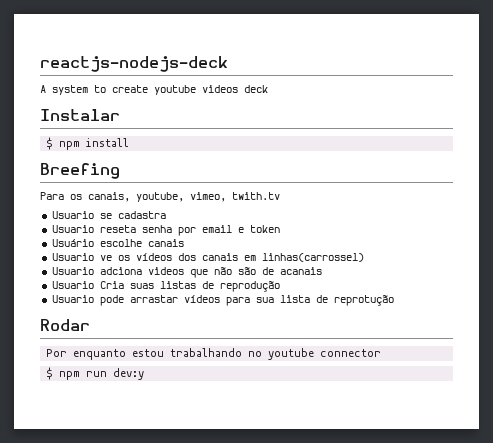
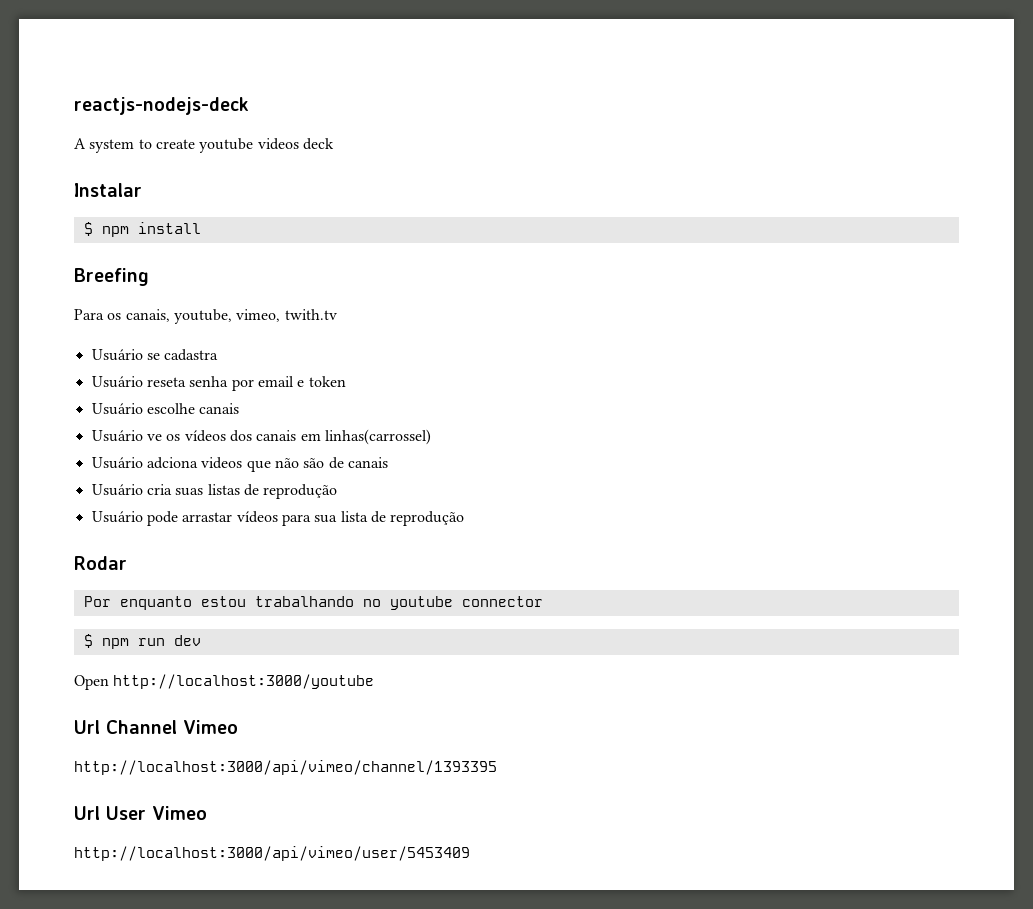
[51,211,94,219] Usuario -> [91,349,143,361] Usuário
[51,225,94,233] Usuario -> [91,376,143,388] Usuário
[51,253,94,261] Usuario -> [91,430,143,442] Usuário
[51,267,94,275] Usuario -> [91,457,143,469] Usuário
[279,267,322,275] [51,281,124,289] acanais // Usuario Cria -> [347,457,388,468] [91,484,172,496] canais // Usuário cria
[51,295,94,303] Usuario -> [91,511,143,523] Usuário
[333,295,394,306] reprotução -> [390,511,465,526] reprodução
[113,368,145,380] dev:y -> [173,635,201,646] [74,674,375,690] [74,720,238,734] [74,760,497,775] [74,806,207,820] [74,846,470,861] dev // Open http://localhost:3000/youtube // Url Channel Vimeo // http://localhost:3000/api/vimeo/channel/1393395 // Url User Vimeo // http://localhost:3000/api/vimeo/user/5453409

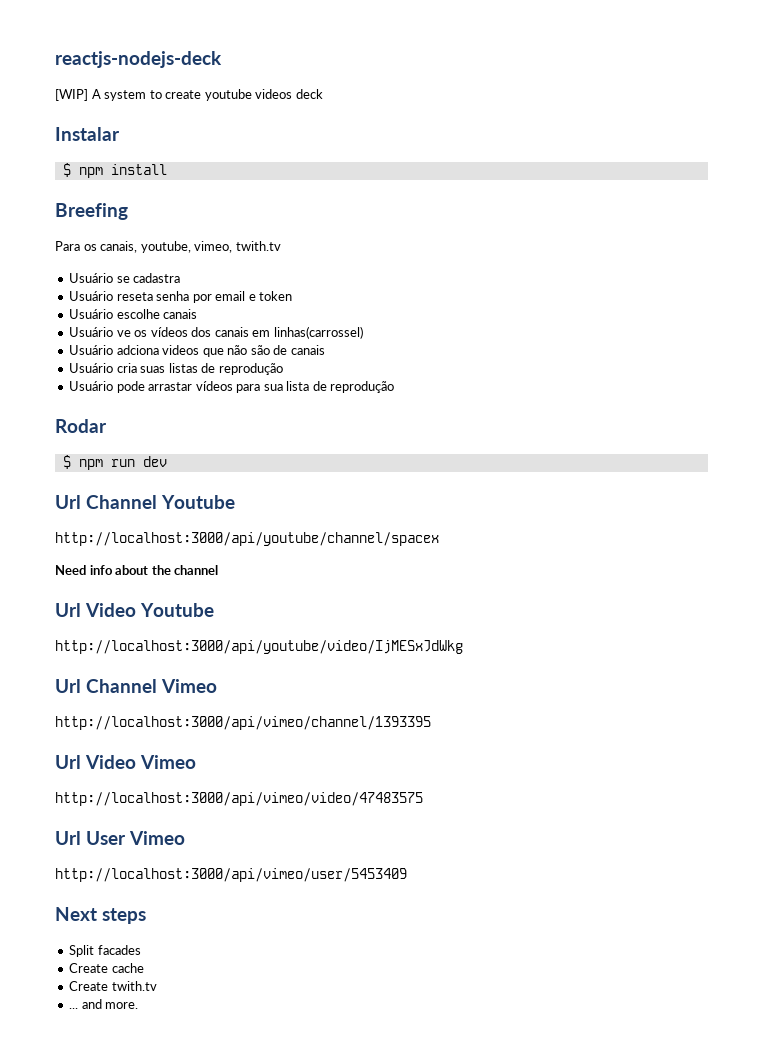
(249, 106) none -> [55,89,88,101] [WIP]
[83,596,543,610] [83,634,201,649] [74,674,375,690] Por enquanto estou trabalhando no youtube connector // $ npm run dev // Open http://localhost:3000/youtube -> [62,455,167,470] [55,495,235,509] [55,532,439,546] [55,565,219,575] [55,603,214,617] [55,640,463,654] $ npm run dev // Url Channel Youtube // http://localhost:3000/api/youtube/channel/spacex // Need info about the channel // Url Video Youtube // http://localhost:3000/api/youtube/video/IjMESxJdWkg
(497, 767) none -> [55,755,196,769] [55,792,423,806] // Url Video Vimeo // http://localhost:3000/api/vimeo/video/47483575
(470, 853) none -> [55,907,146,924] [69,945,141,957] [69,963,144,973] [69,981,157,991] [69,999,139,1009] // Next steps // Split facades // Create cache // Create twith.tv // ... and more.

